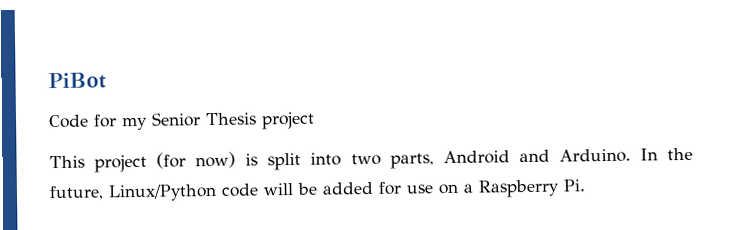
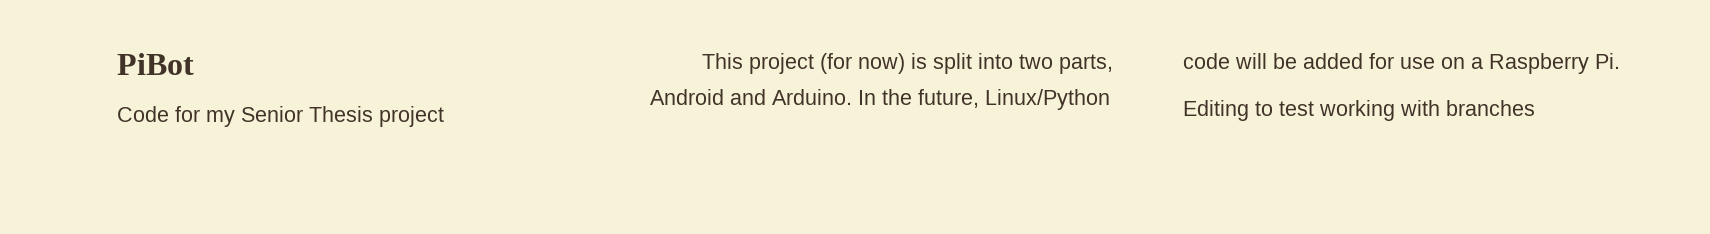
(585, 185) none -> [1183,100,1535,121] // Editing to test working with branches

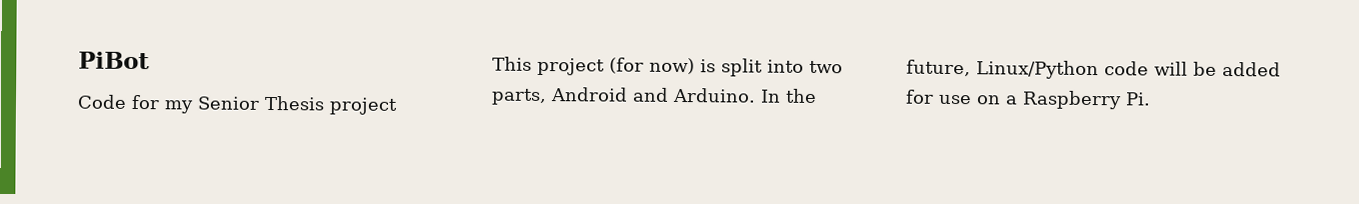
[1183,100,1535,121] // Editing to test working with branches -> (1151, 99) none

